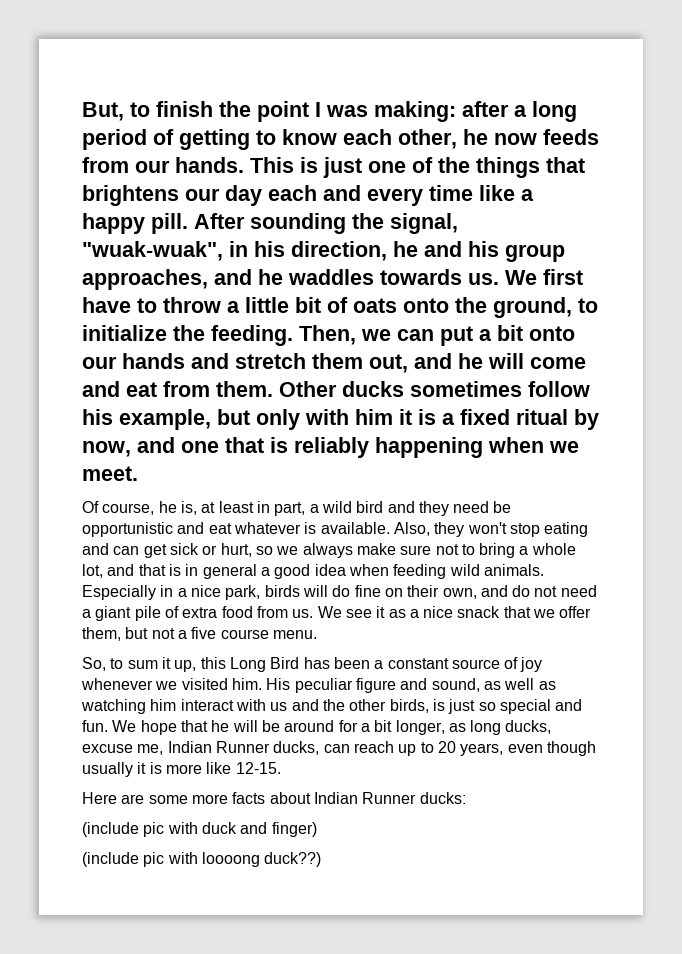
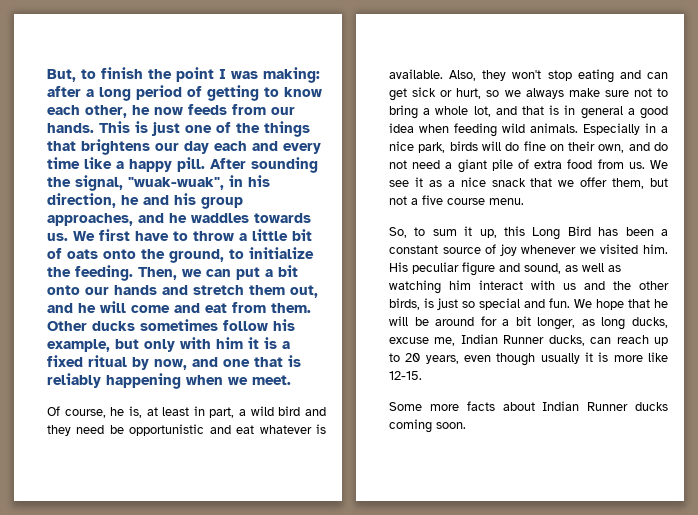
[82,792,188,804] Here are some -> [389,402,422,411] Some
[419,792,466,804] [82,822,317,837] [82,852,322,867] ducks: // (include pic with duck and finger) // (include pic with loooong duck??) -> [635,402,668,411] [389,419,466,433] ducks coming soon.

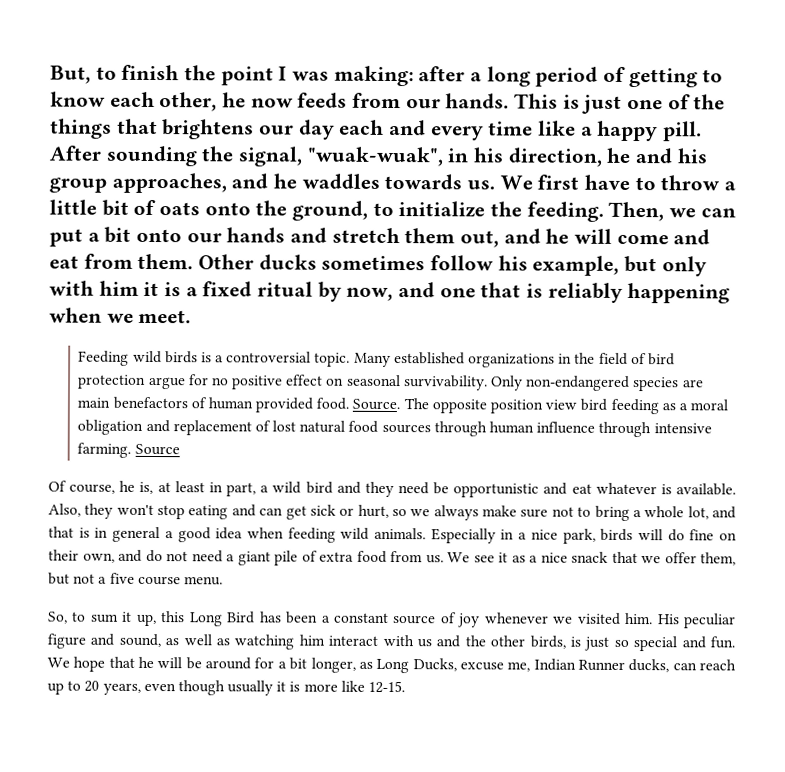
(291, 380) none -> [78,350,675,368] [77,374,704,392] [77,396,729,415] [77,419,712,438] [77,442,180,458] // Feeding wild birds is a controversial topic. Many established organizations in the field of bird protection argue for no positive effect on seasonal survivability. Only non-endangered species are main benefactors of human provided food. Source. The opposite position view bird feeding as a moral obligation and replacement of lost natural food sources through human influence through intensive farming. Source
[601,317,668,330] long ducks, -> [376,658,457,674] Long Ducks,
[389,401,668,411] [389,419,466,433] // Some more facts about Indian Runner ducks coming soon. -> (406, 687) none

